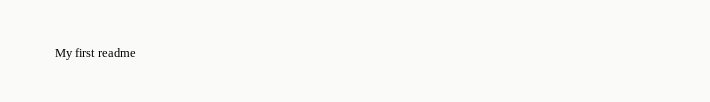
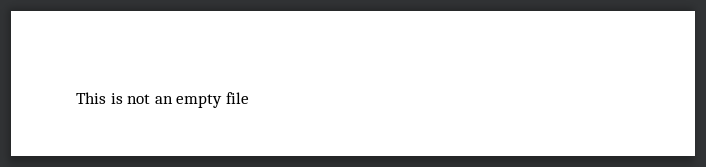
[55,48,136,60] My first readme -> [76,92,249,108] This is not an empty file

